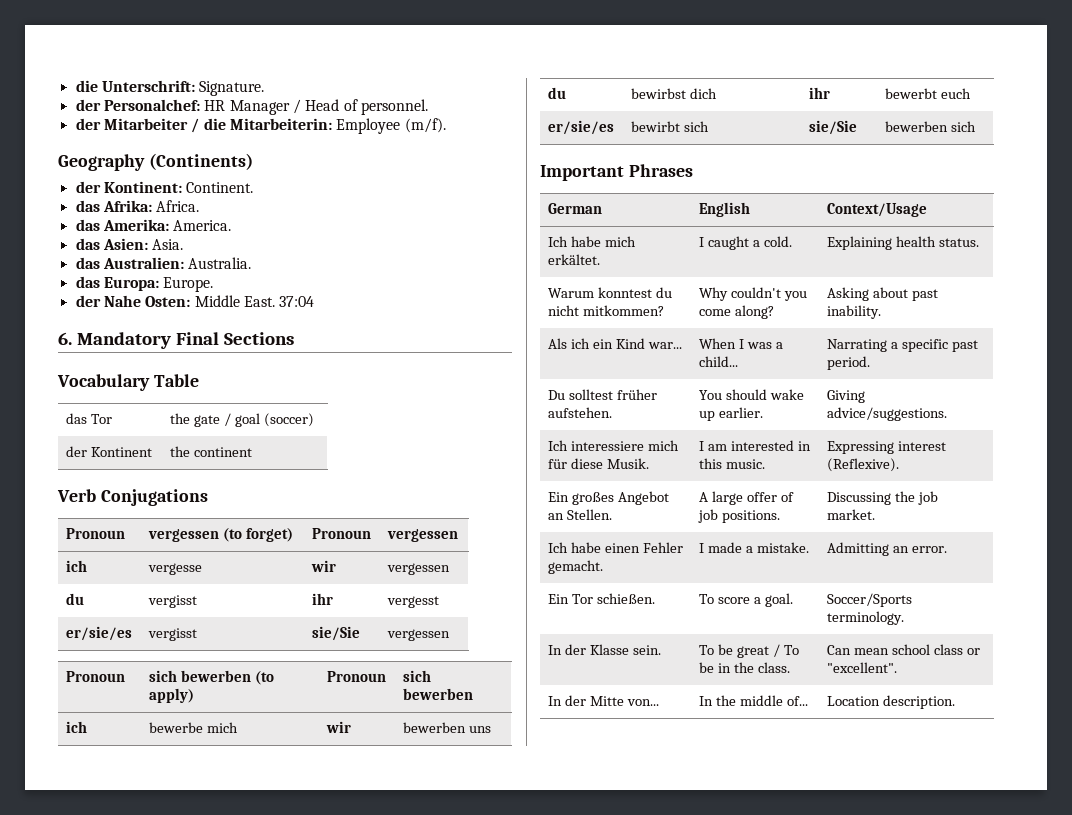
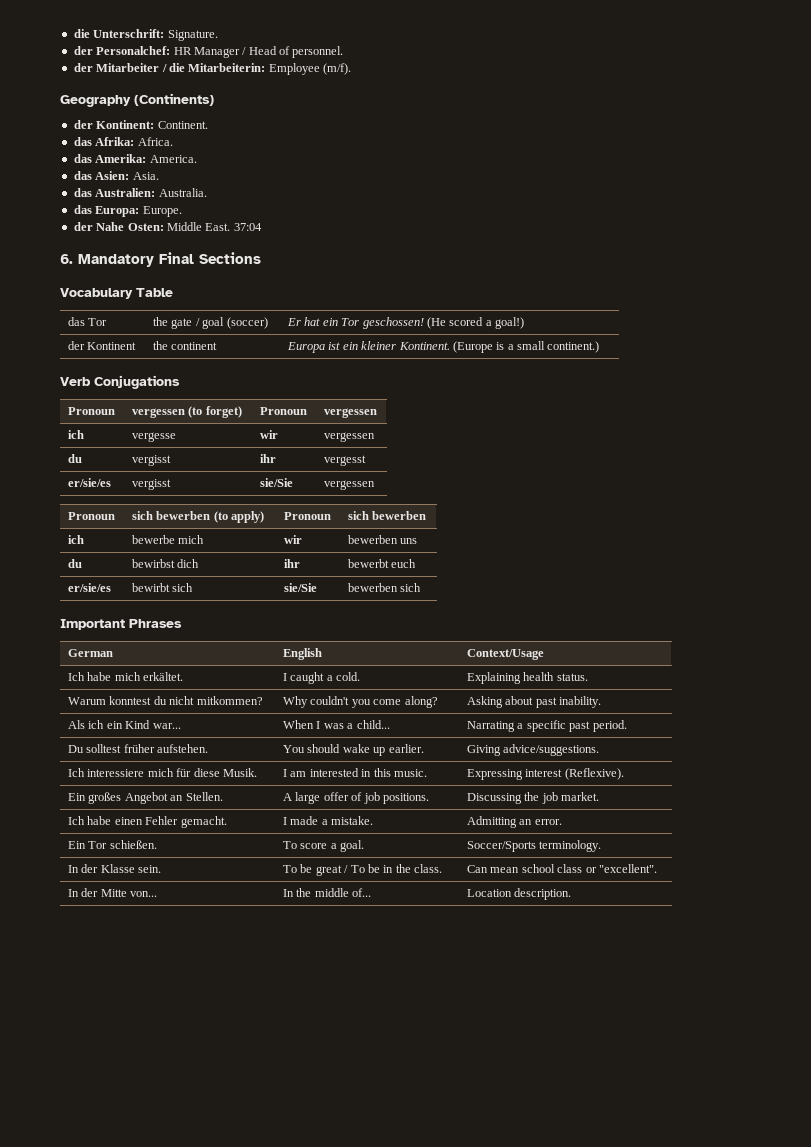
[66,446,153,457] [170,446,253,457] // der Kontinent | the continent -> [287,317,525,329] [68,341,137,350] [153,341,218,350] [287,341,600,353] | Er hat ein Tor geschossen! (He scored a goal!) // der Kontinent | the continent | Europa ist ein kleiner Kontinent. (Europe is a small continent.)

